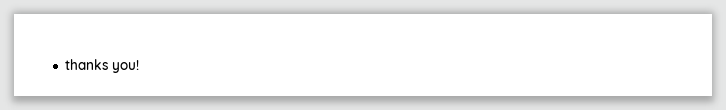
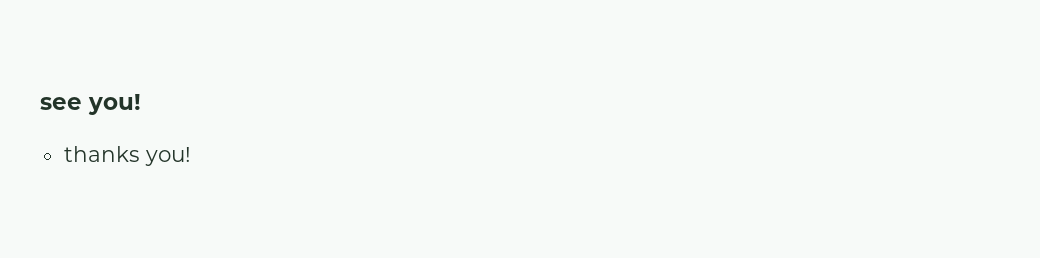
(64, 64) none -> [40,94,141,115] see you! //

